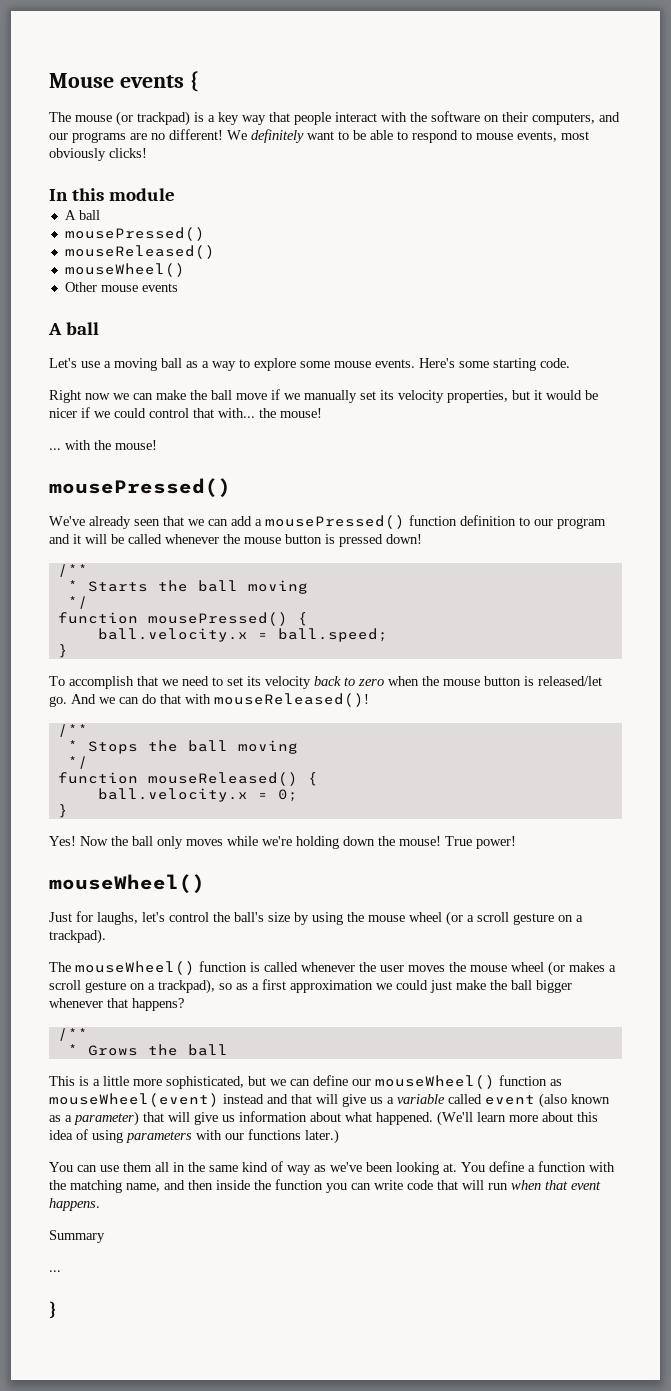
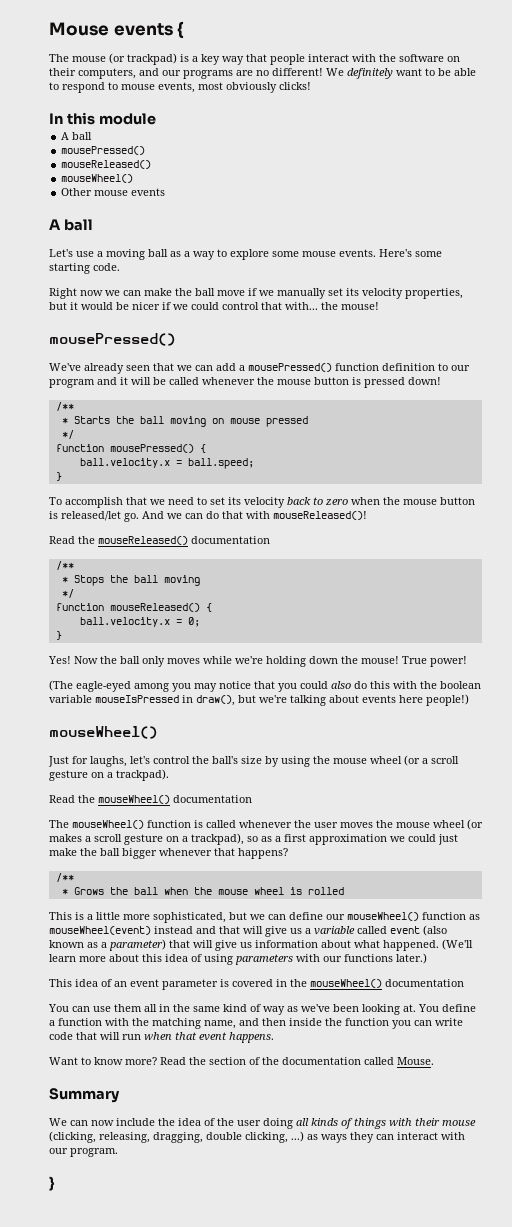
[49,440,157,450] // ... with the mouse! -> (379, 306) none
(308, 587) none -> [211,416,308,427] on mouse pressed
(369, 700) none -> [49,536,270,545] // Read the mouseReleased() documentation
(516, 842) none -> [49,680,481,692] [49,694,469,706] // (The eagle-eyed among you may notice that you could also do this with the boolean variable mouseIsPressed in draw(), but we're talking about events here people!)
(106, 936) none -> [49,795,252,804] // Read the mouseWheel() documentation
(228, 1050) none -> [163,887,344,895] when the mouse wheel is rolled
(339, 1136) none -> [49,979,464,990] // This idea of an event parameter is covered in the mouseWheel() documentation
[49,1230,105,1243] [49,1270,61,1272] Summary // ... -> [49,1057,434,1065] [49,1088,120,1103] [49,1118,476,1129] [49,1131,465,1143] [49,1148,118,1157] Want to know more? Read the section of the documentation called Mouse. // Summary // We can now include the idea of the user doing all kinds of things with their mouse (clicking, releasing, dragging, double clicking, ...) as ways they can interact with our program.

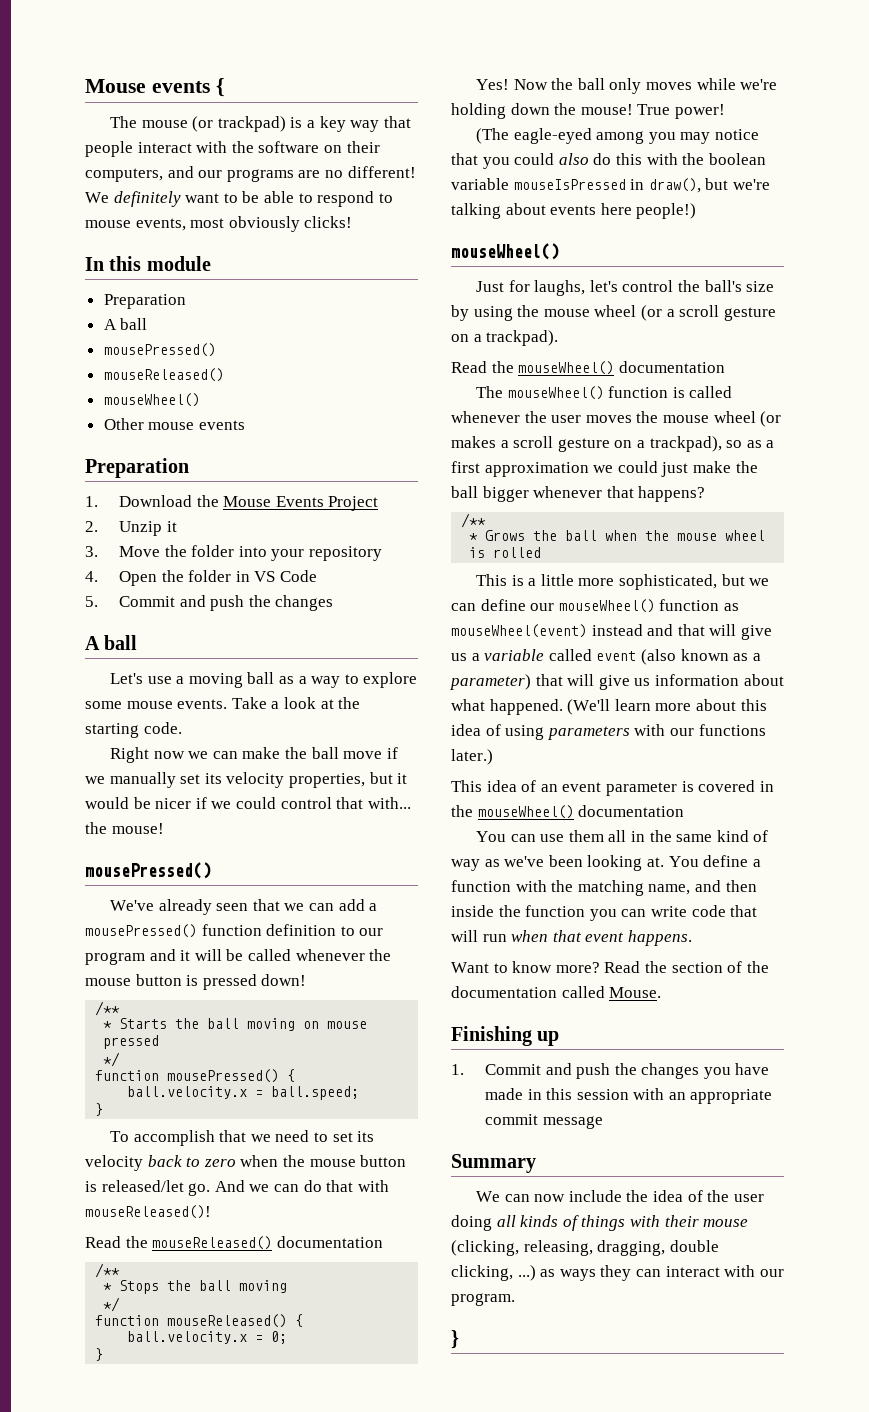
(156, 119) none -> [103,294,186,309] // Preparation
(166, 192) none -> [85,458,189,478] [85,495,379,511] [85,521,177,536] [85,545,382,561] [85,570,317,586] [85,595,334,611] // Preparation // 1. Download the Mouse Events Project // 2. Unzip it // 3. Move the folder into your repository // 4. Open the folder in VS Code // 5. Commit and push the changes
[379,249,442,257] Here's some -> [231,697,361,709] Take a look at the
(434, 1061) none -> [451,1026,560,1046] [451,1063,770,1079] [484,1088,773,1104] [484,1114,603,1129] // Finishing up // 1. Commit and push the changes you have made in this session with an appropriate commit message

